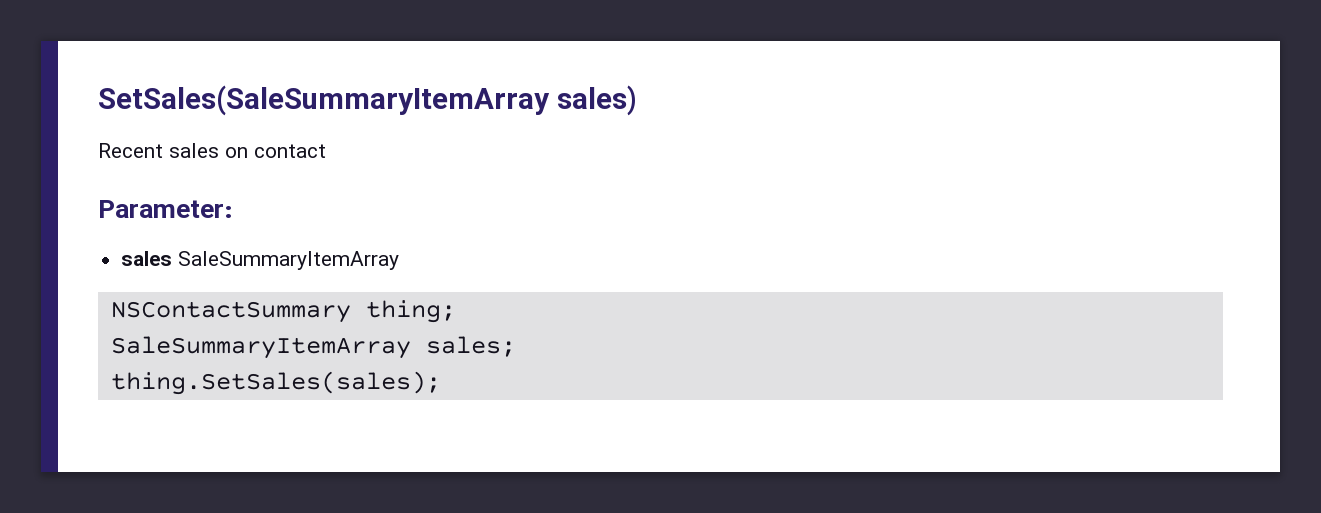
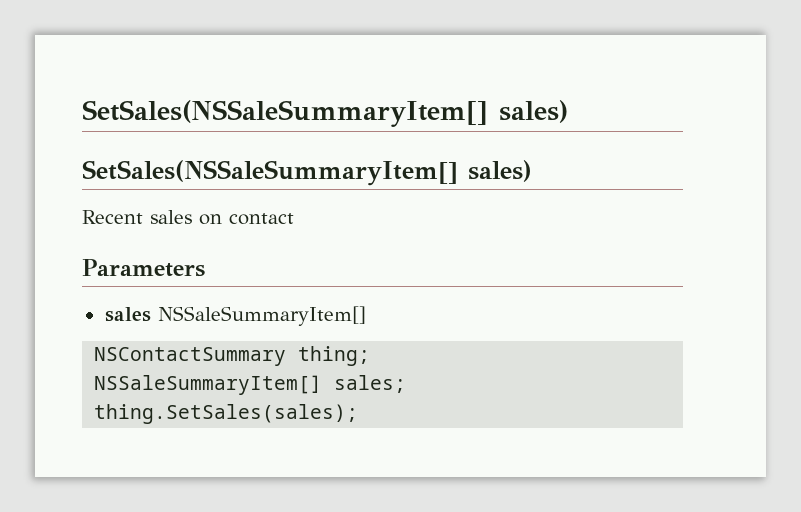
[98,85,550,116] SetSales(SaleSummaryItemArray -> [82,100,568,127] [82,160,458,186] SetSales(NSSaleSummaryItem[] sales) // SetSales(NSSaleSummaryItem[]
[98,200,233,218] [121,251,400,270] Parameter: // sales SaleSummaryItemArray -> [82,259,205,277] [104,306,366,326] Parameters // sales NSSaleSummaryItem[]
[110,336,411,359] SaleSummaryItemArray -> [94,375,323,395] NSSaleSummaryItem[]

